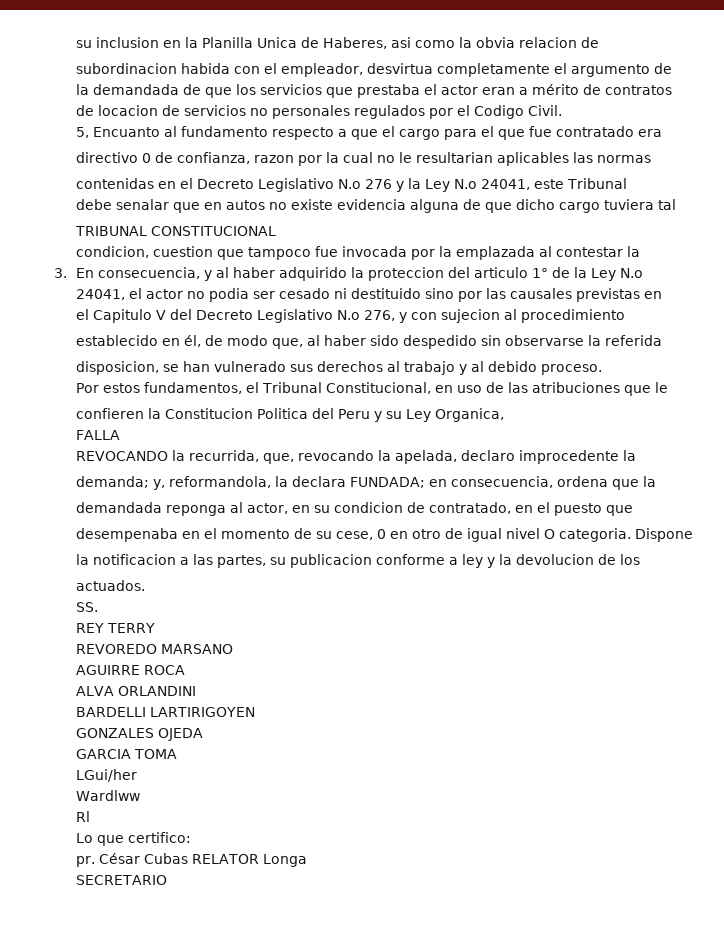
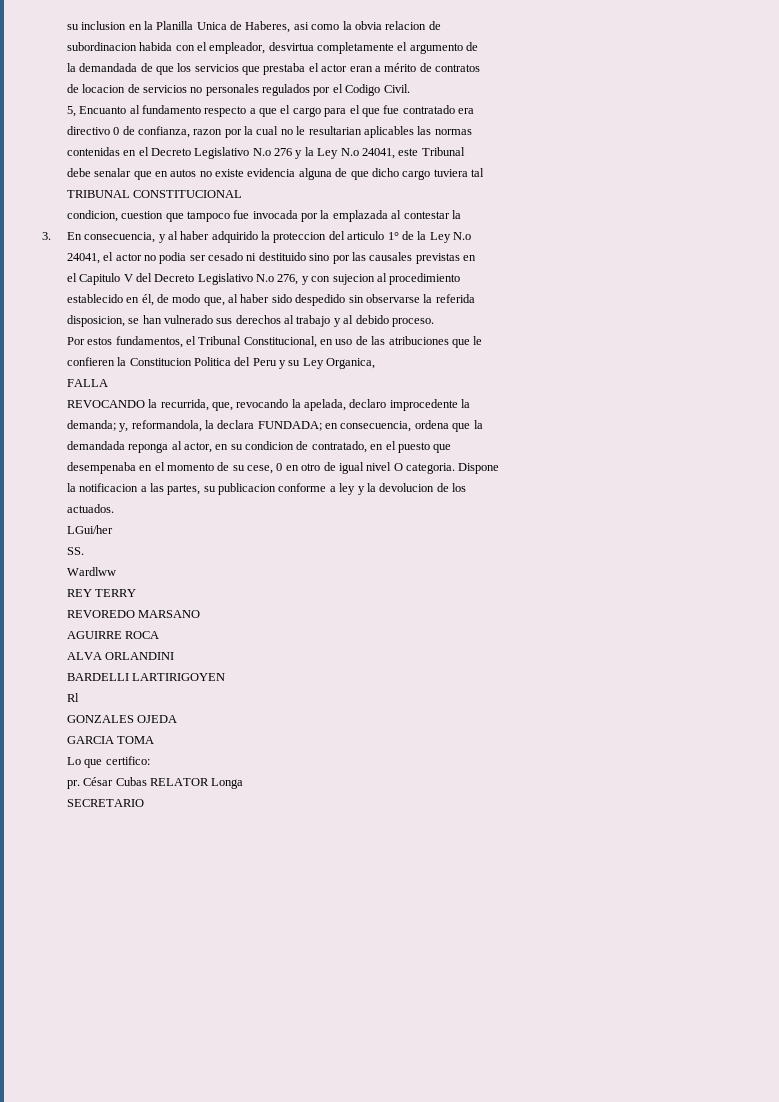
(145, 585) none -> [66,525,113,534] // LGui/her
(98, 607) none -> [66,567,116,576] // Wardlww
(255, 712) none -> [66,693,79,702] // Rl
[75,769,137,782] [75,790,140,801] [75,811,90,822] // LGui/her // Wardlww // Rl -> (155, 740) none

